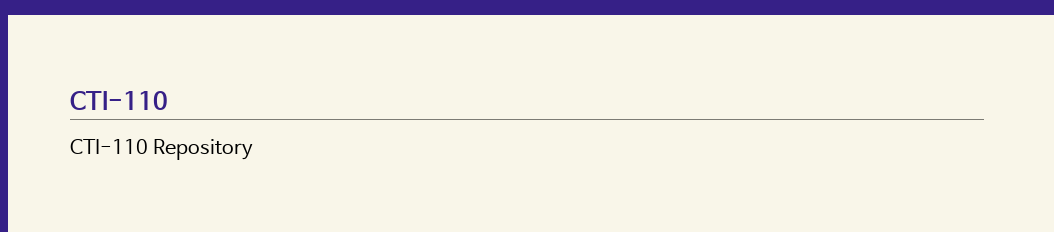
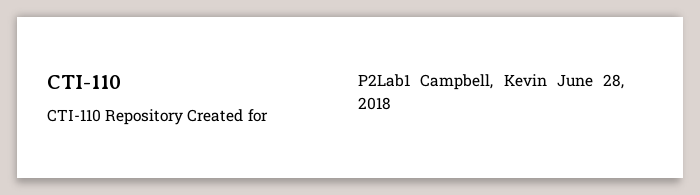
(254, 149) none -> [187,109,268,122] [358,74,624,90] [358,97,391,110] Created for P2Lab1 Campbell, Kevin June 28, 2018

